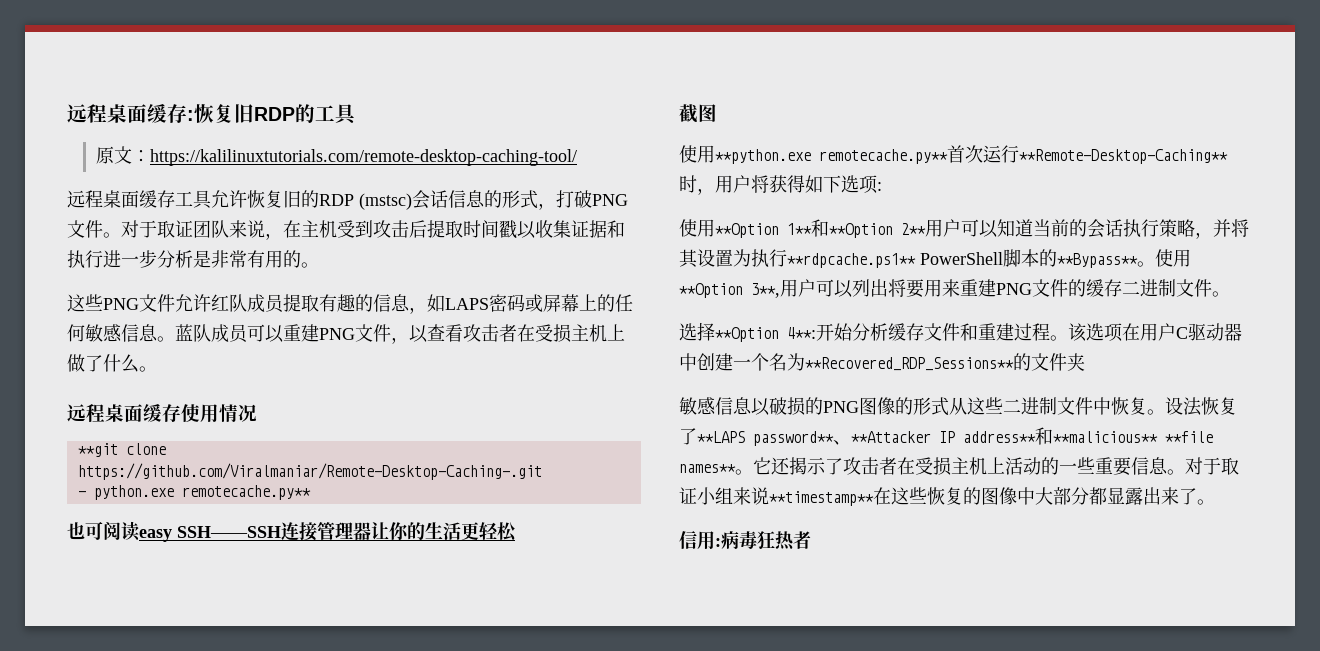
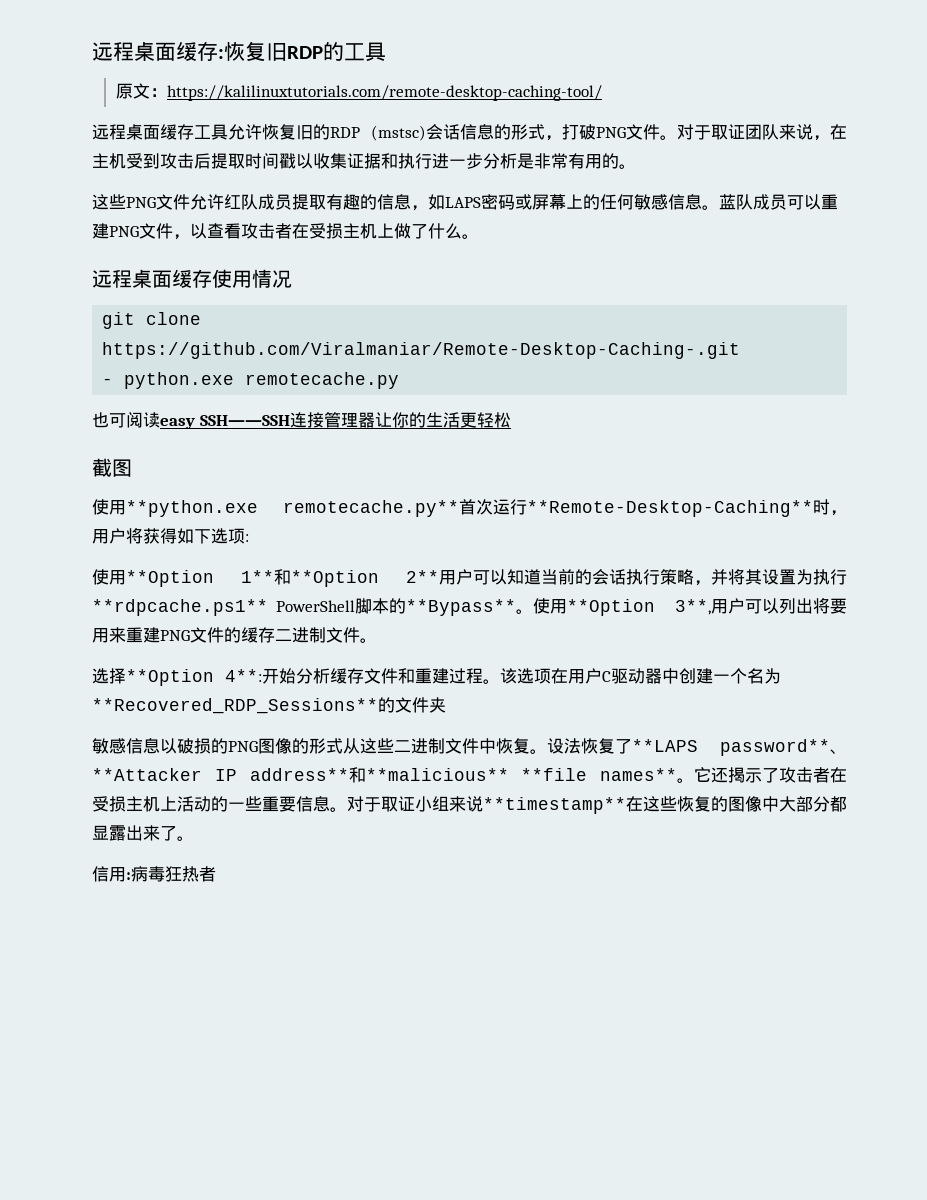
[77,443,118,457] **git -> [102,312,136,329] git
[181,485,311,500] remotecache.py** -> [245,372,400,389] remotecache.py

